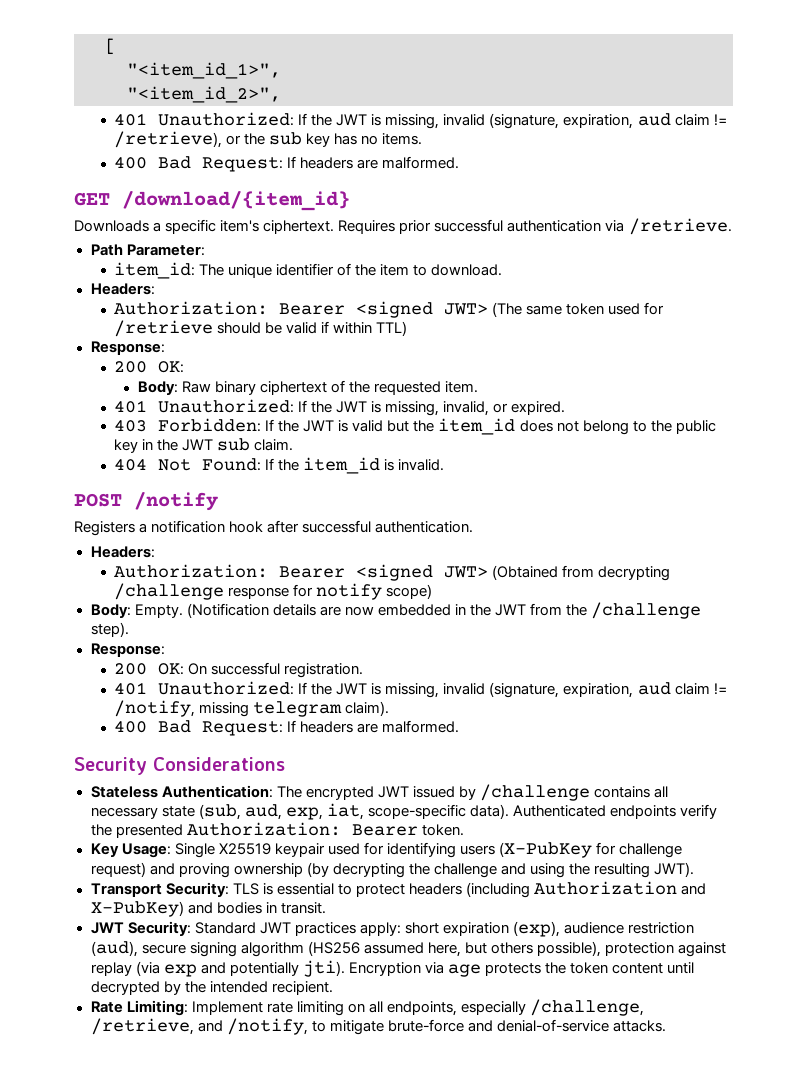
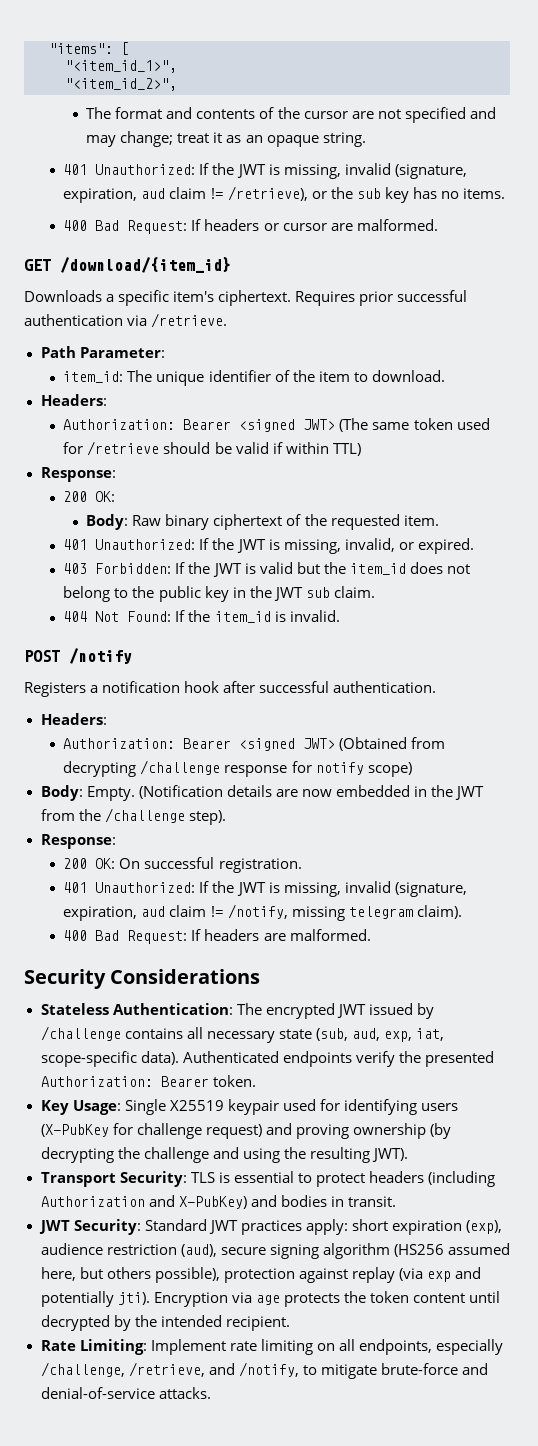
(105, 46) none -> [49,43,113,54] "items":
(281, 94) none -> [86,107,496,123] [86,131,366,147] // The format and contents of the cursor are not specified and may change; treat it as an opaque string.
(354, 163) none -> [263,223,327,231] or cursor

